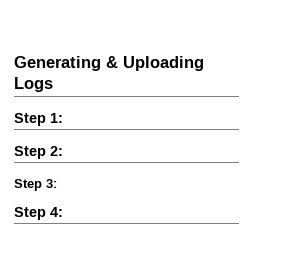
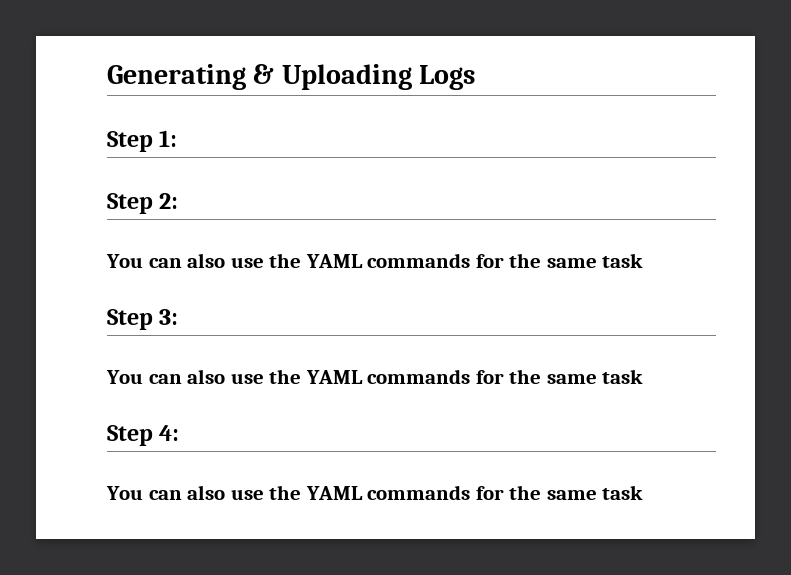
[14,179,57,191] [14,207,63,220] Step 3: // Step 4: -> [106,253,644,268] [107,309,179,330] [106,369,644,384] [107,425,180,446] [106,485,644,500] You can also use the YAML commands for the same task // Step 3: // You can also use the YAML commands for the same task // Step 4: // You can also use the YAML commands for the same task

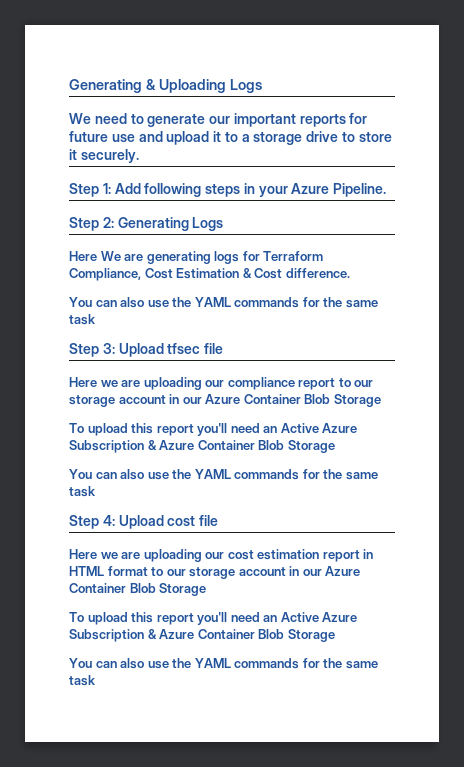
[107,130,178,152] [107,193,179,214] Step 1: // Step 2: -> [69,113,368,127] [69,131,392,145] [69,149,139,163] [69,183,387,197] [69,217,224,231] [69,251,324,264] [69,268,350,281] We need to generate our important reports for future use and upload it to a storage drive to store it securely. // Step 1: Add following steps in your Azure Pipeline. // Step 2: Generating Logs // Here We are generating logs for Terraform Compliance, Cost Estimation & Cost difference.
(179, 317) none -> [118,343,224,357] [69,377,374,390] [69,394,381,407] [69,423,358,436] [69,440,335,453] Upload tfsec file // Here we are uploading our compliance report to our storage account in our Azure Container Blob Storage // To upload this report you'll need an Active Azure Subscription & Azure Container Blob Storage
(180, 433) none -> [118,515,219,529] [69,549,374,562] [69,566,361,579] [69,583,207,596] [69,612,358,625] [69,629,335,642] Upload cost file // Here we are uploading our cost estimation report in HTML format to our storage account in our Azure Container Blob Storage // To upload this report you'll need an Active Azure Subscription & Azure Container Blob Storage

